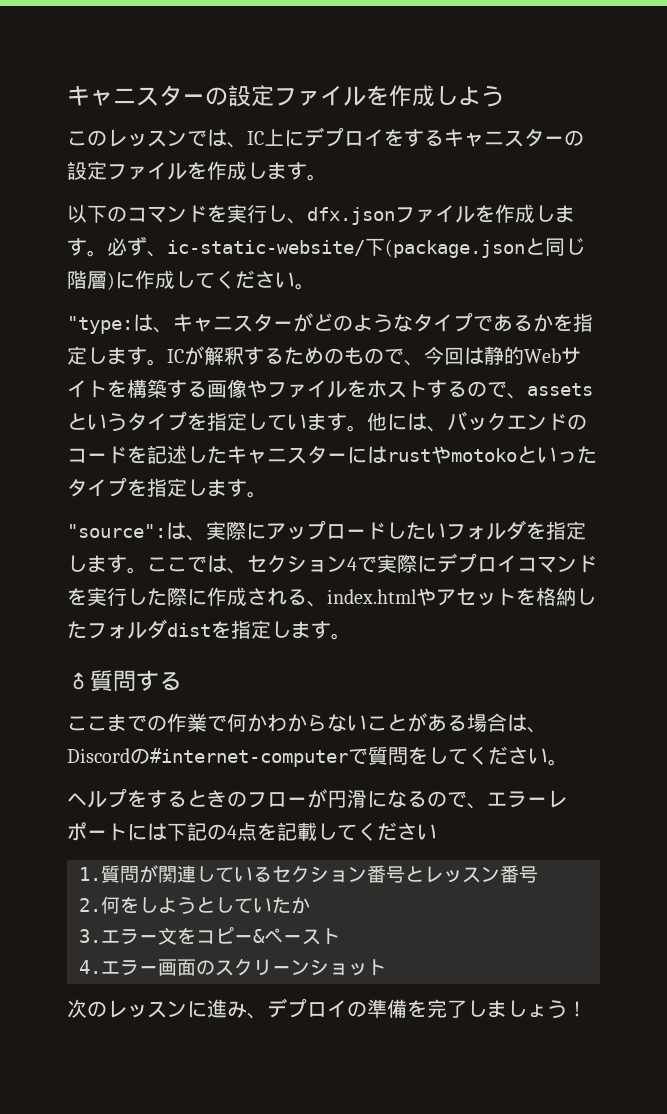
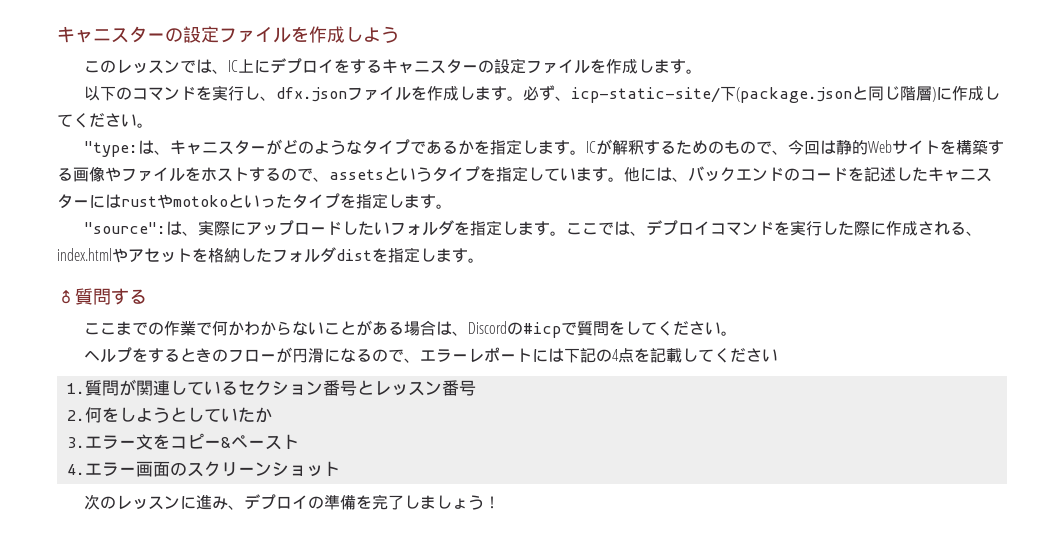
[167,240,365,256] ic-static-website/ -> [570,87,720,103] icp-static-site/
[247,554,437,573] セクション4で実際に -> (646, 233) none
[150,748,348,767] #internet-computer -> [522,322,561,338] #icp

